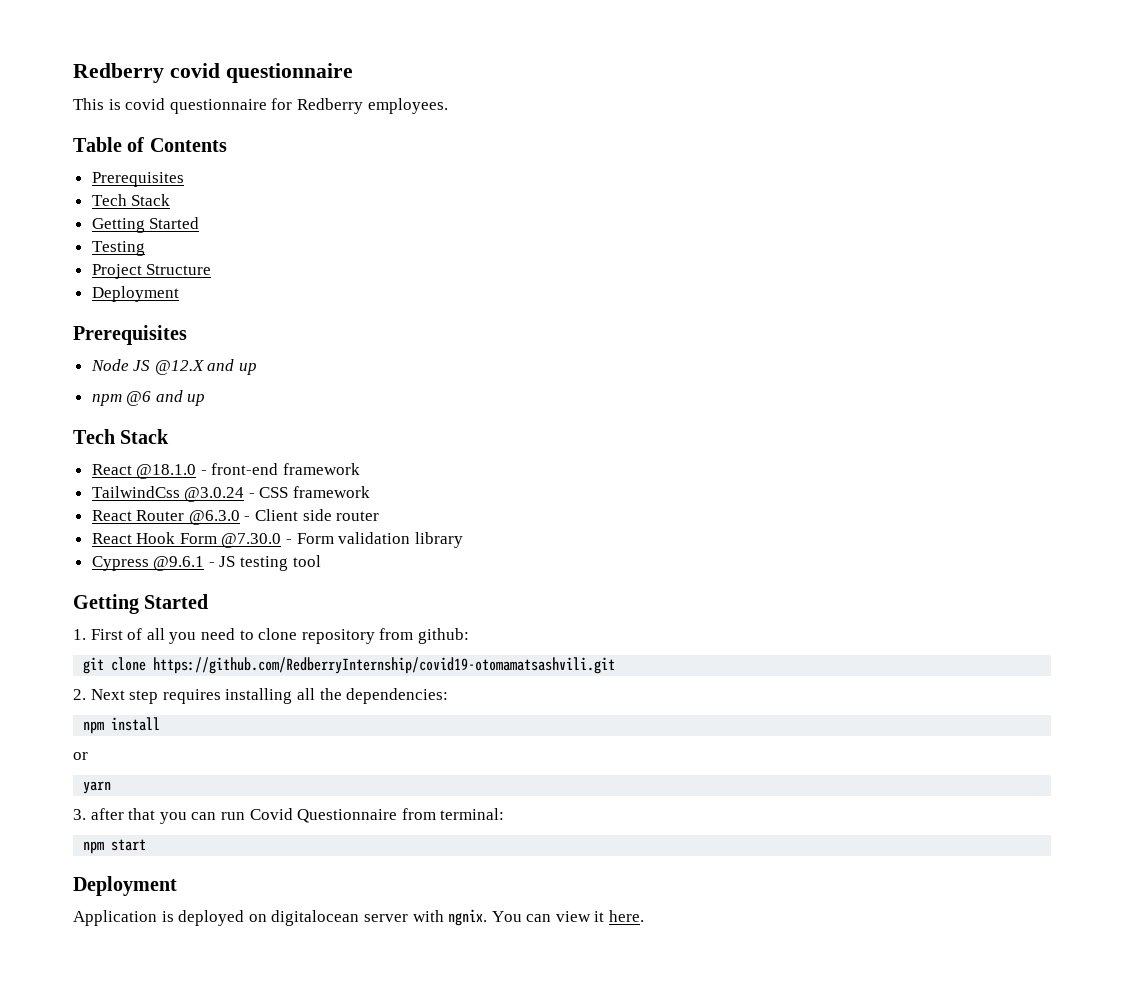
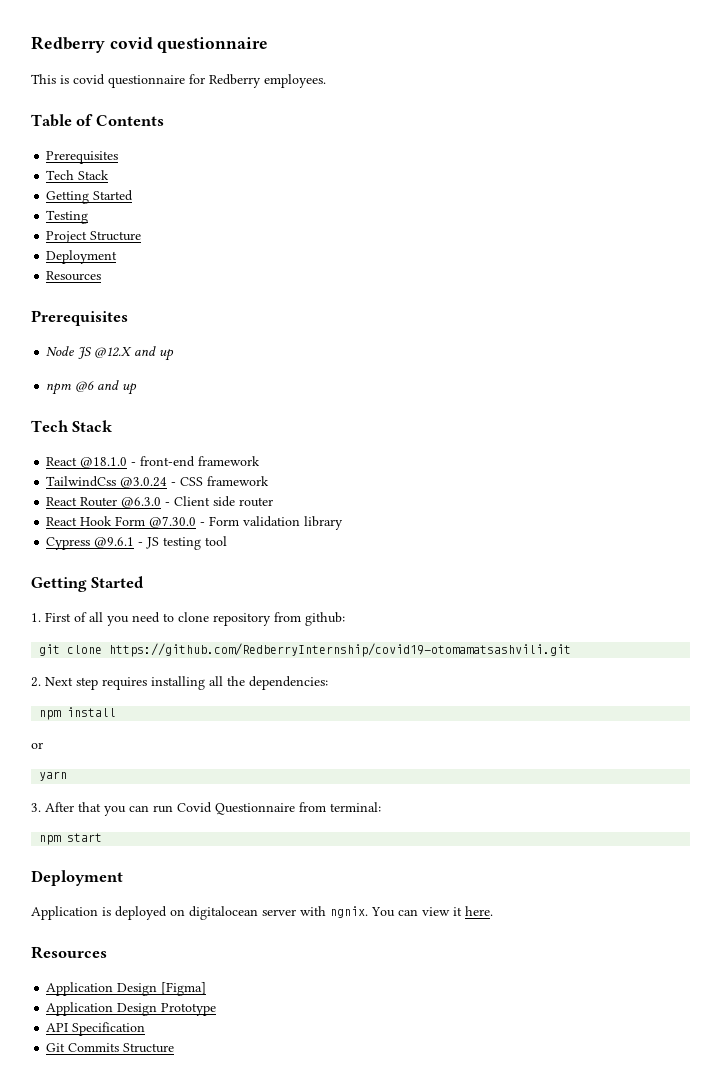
(179, 294) none -> [46,271,102,281] // Resources
[90,808,124,820] after -> [45,802,74,812] After
(645, 916) none -> [31,946,107,959] [46,982,207,996] [46,1002,217,1016] [46,1022,146,1036] [46,1043,175,1053] // Resources // Application Design [Figma] // Application Design Prototype // API Specification // Git Commits Structure

